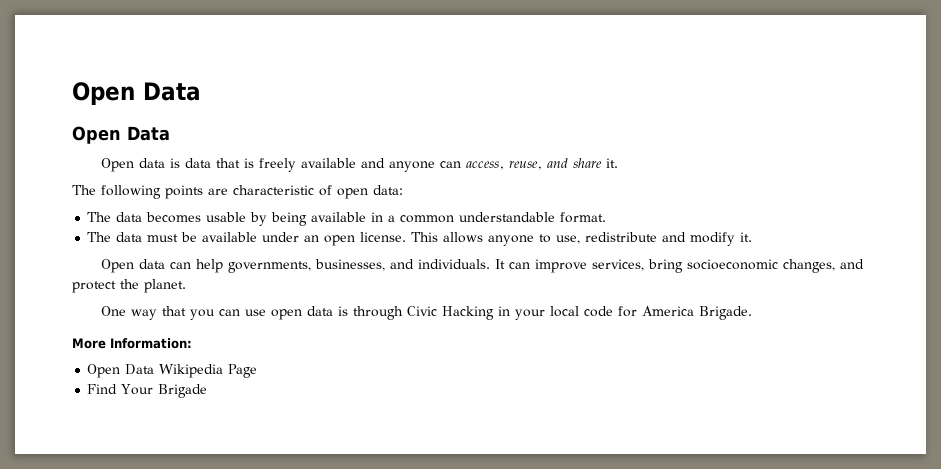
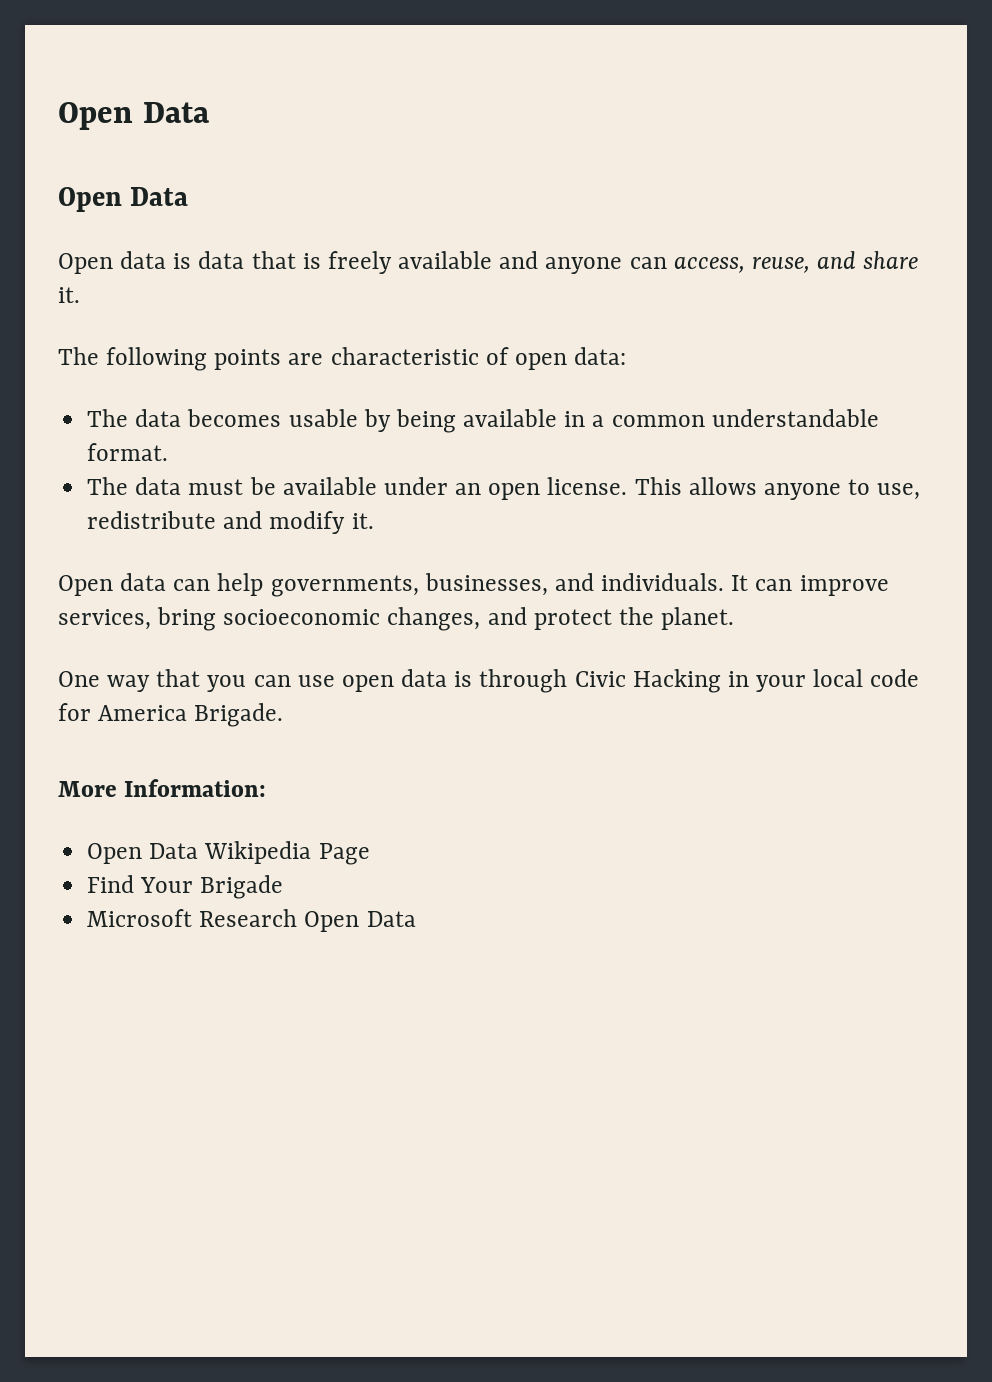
(208, 391) none -> [87,909,416,932] // Microsoft Research Open Data

